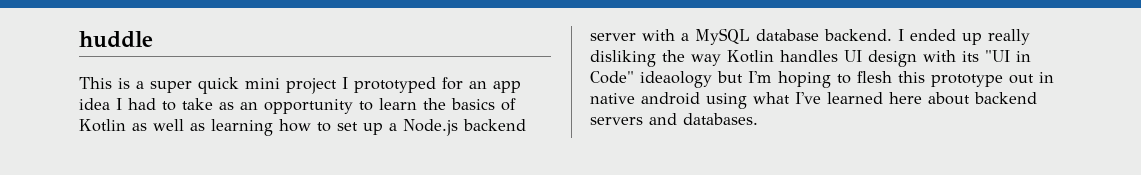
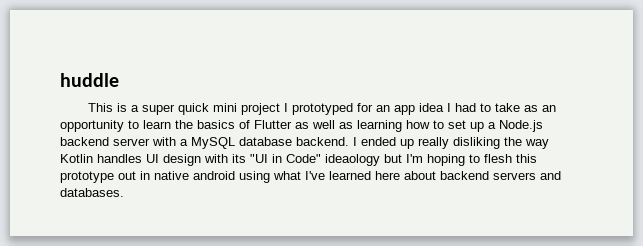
[79,119,126,132] Kotlin -> [254,120,292,129] Flutter

